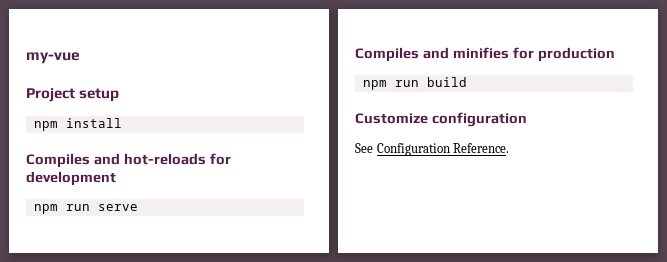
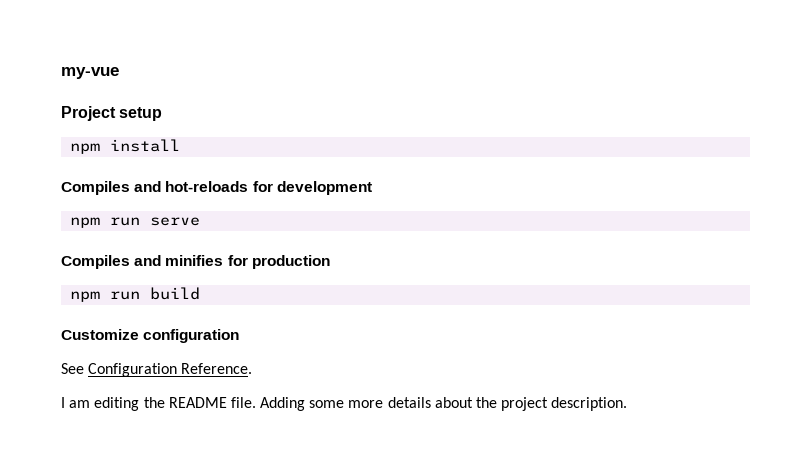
(510, 148) none -> [61,397,628,411] // I am editing the README file. Adding some more details about the project description.

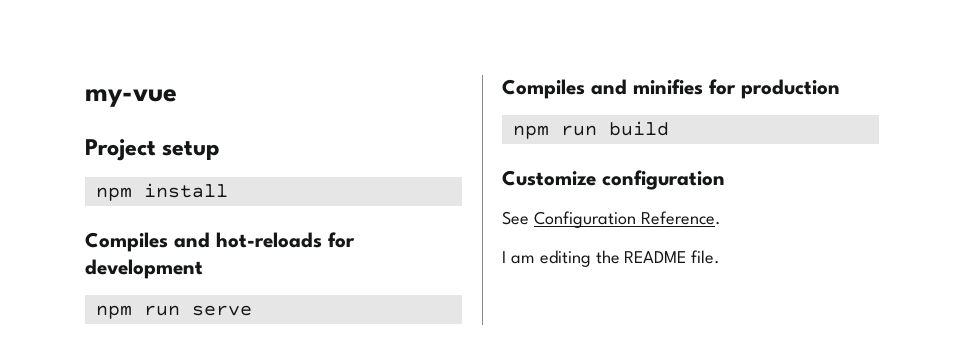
[260,397,628,411] Adding some more details about the project description. -> (721, 257) none

